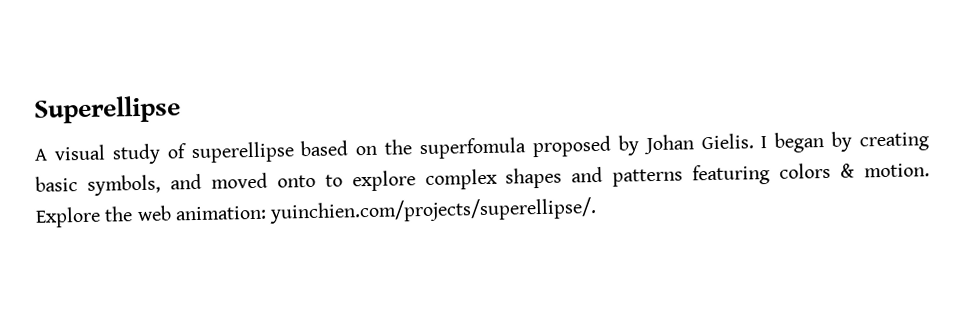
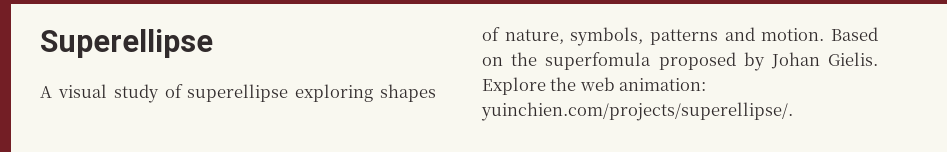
[300,140,349,157] based -> [295,84,436,102] [482,27,878,46] exploring shapes of nature, symbols, patterns and motion. Based
[760,131,929,153] [35,162,931,196] I began by creating basic symbols, and moved onto to explore complex shapes and patterns featuring colors & motion. -> (878, 59) none

